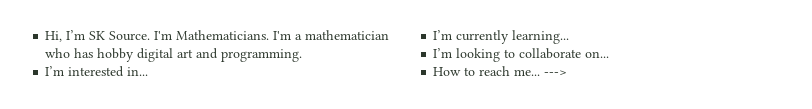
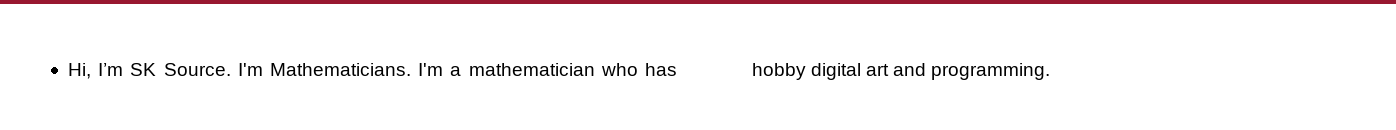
[45,66,149,77] [433,30,570,44] [433,48,610,62] [433,66,568,76] // I’m interested in... // I’m currently learning... // I’m looking to collaborate on... // How to reach me... ---> -> (1051, 71) none

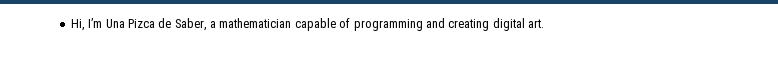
[130,63,1051,80] SK Source. I'm Mathematicians. I'm a mathematician who has hobby digital art and programming. -> [105,18,544,31] Una Pizca de Saber, a mathematician capable of programming and creating digital art.

